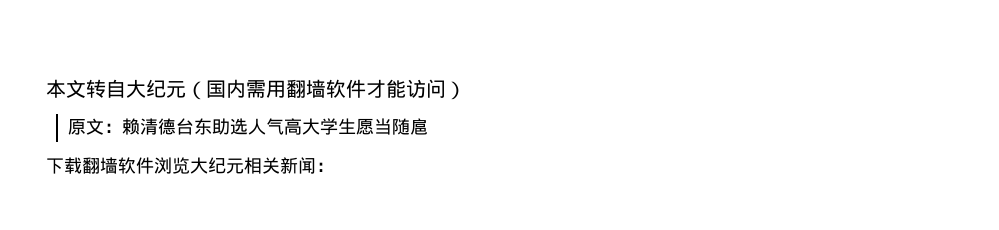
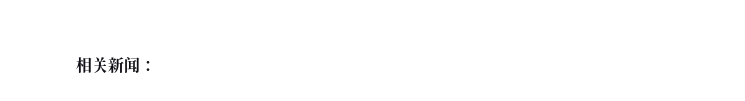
[46,79,466,100] [68,118,429,135] [46,157,244,174] 本文转自大纪元（国内需用翻墙软件才能访问） // 原文：赖清德台东助选人气高大学生愿当随扈 // 下载翻墙软件浏览大纪元 -> (76, 65) none

